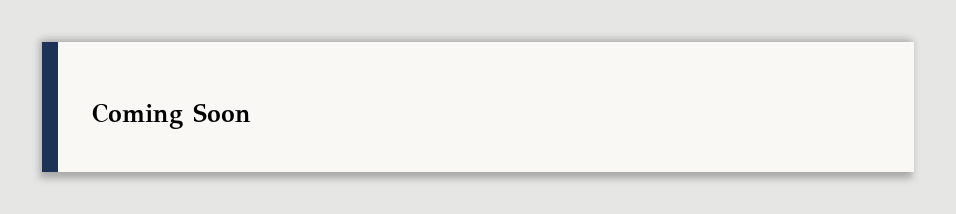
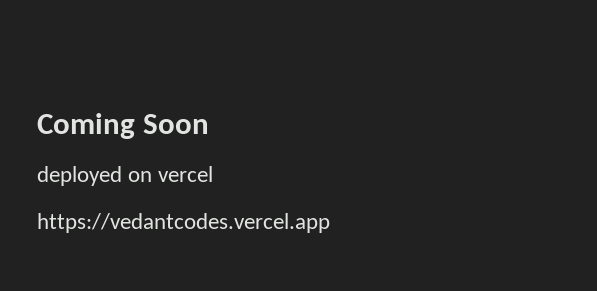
(251, 112) none -> [37,166,214,186] [37,213,330,233] // deployed on vercel // https://vedantcodes.vercel.app

